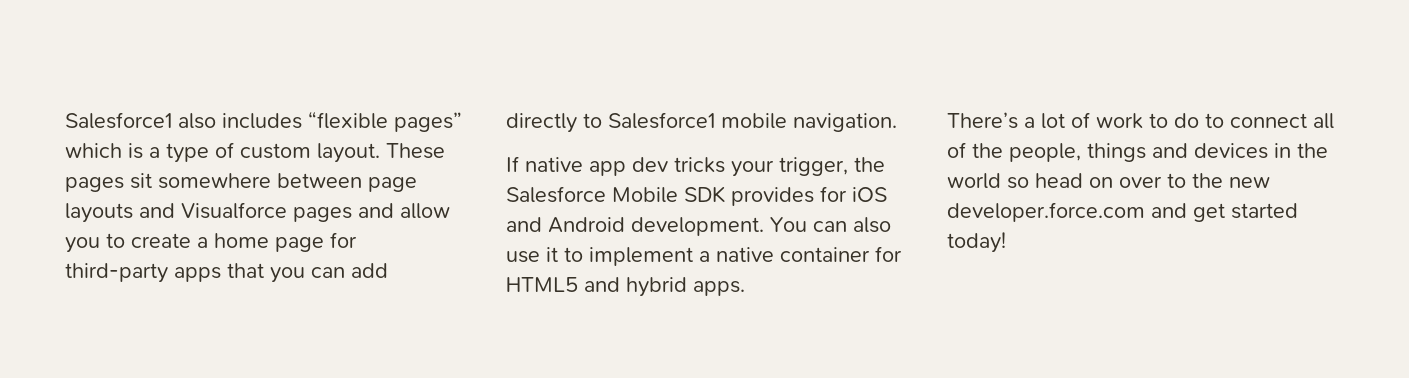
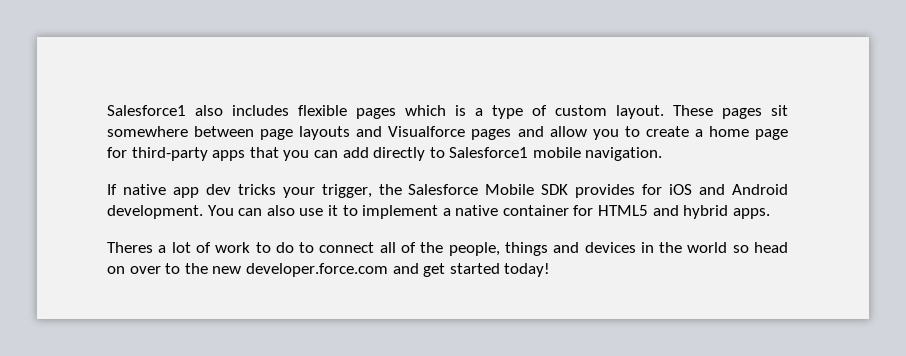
[308,111,462,132] “flexible pages” -> [298,105,396,119] flexible pages
[947,112,1018,129] There’s -> [107,242,153,253] Theres

